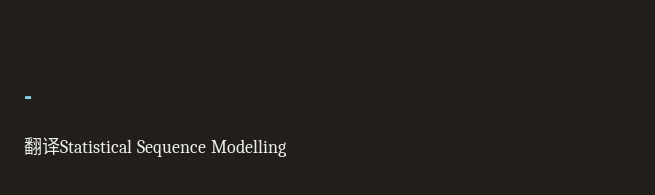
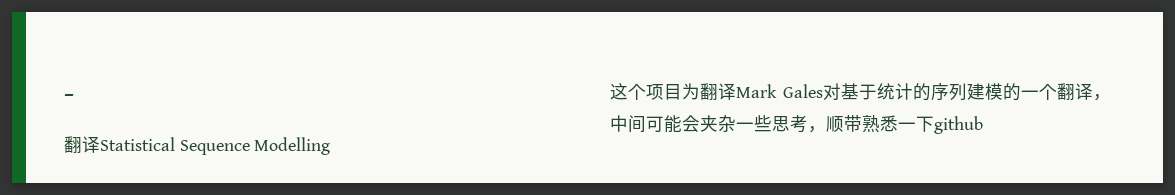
(287, 148) none -> [610,83,1111,101] [610,115,983,134] // 这个项目为翻译Mark Gales对基于统计的序列建模的一个翻译，中间可能会夹杂一些思考，顺带熟悉一下github

